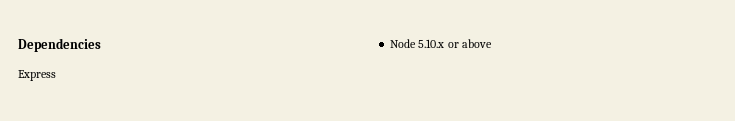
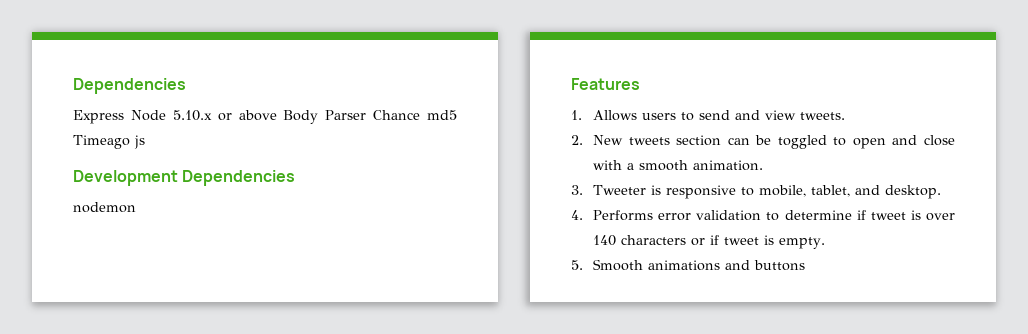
(56, 75) // -> (124, 117) none
(492, 43) none -> [283,110,457,124] [73,135,145,149] [73,170,296,186] [73,202,136,213] [571,78,640,90] [571,110,846,121] [571,135,955,149] [593,160,764,171] [571,185,942,199] [571,210,955,221] [593,235,826,249] [571,259,806,271] Body Parser Chance md5 Timeago js // Development Dependencies // nodemon // Features // 1. Allows users to send and view tweets. // 2. New tweets section can be toggled to open and close with a smooth animation. // 3. Tweeter is responsive to mobile, tablet, and desktop. // 4. Performs error validation to determine if tweet is over 140 characters or if tweet is empty. // 5. Smooth animations and buttons

